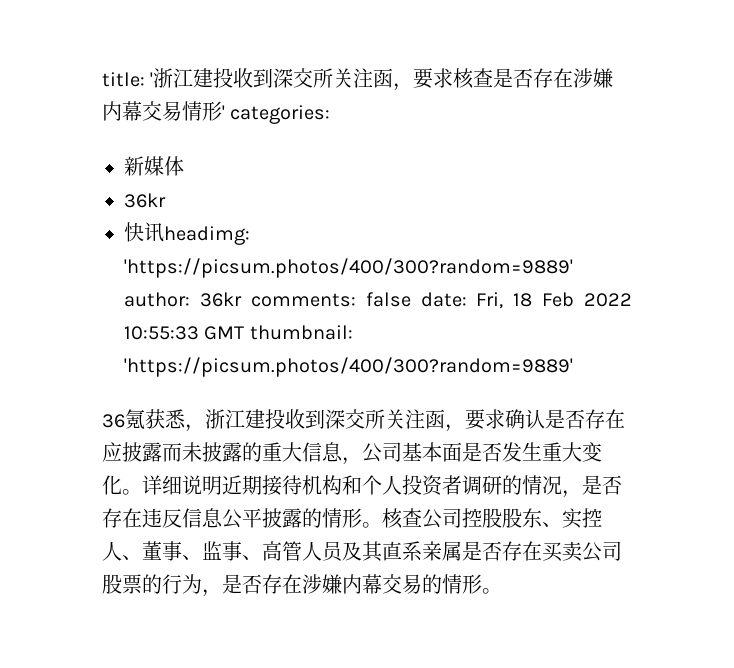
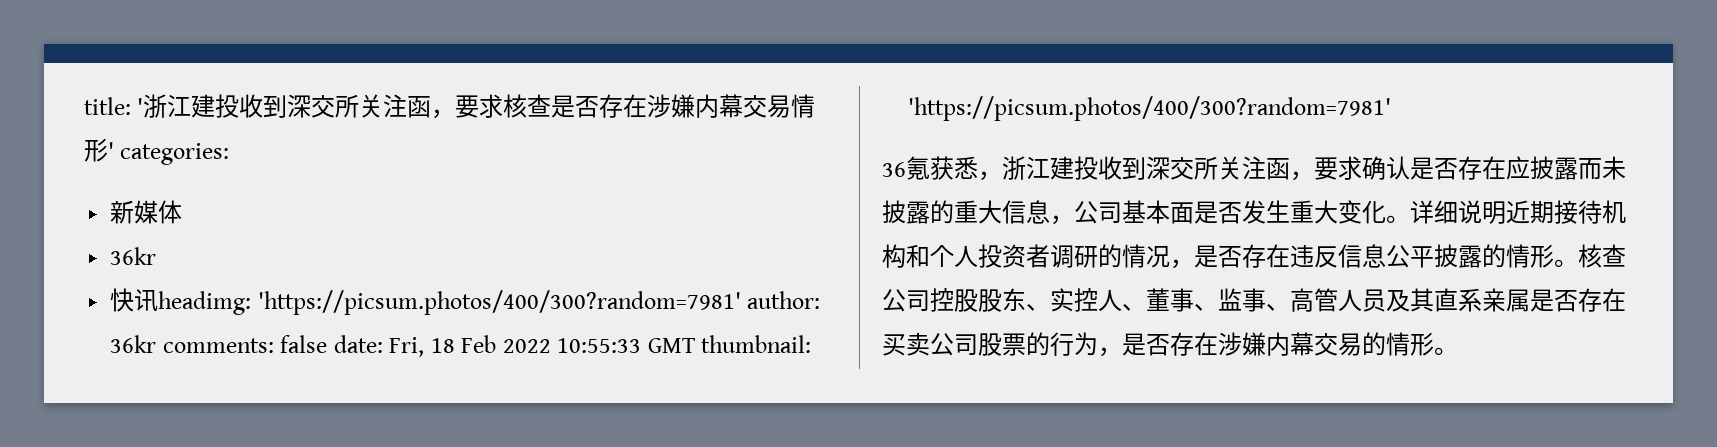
[124,258,573,278] 'https://picsum.photos/400/300?random=9889' -> [257,290,741,315] 'https://picsum.photos/400/300?random=7981'
[124,357,573,377] 'https://picsum.photos/400/300?random=9889' -> [908,96,1392,121] 'https://picsum.photos/400/300?random=7981'

